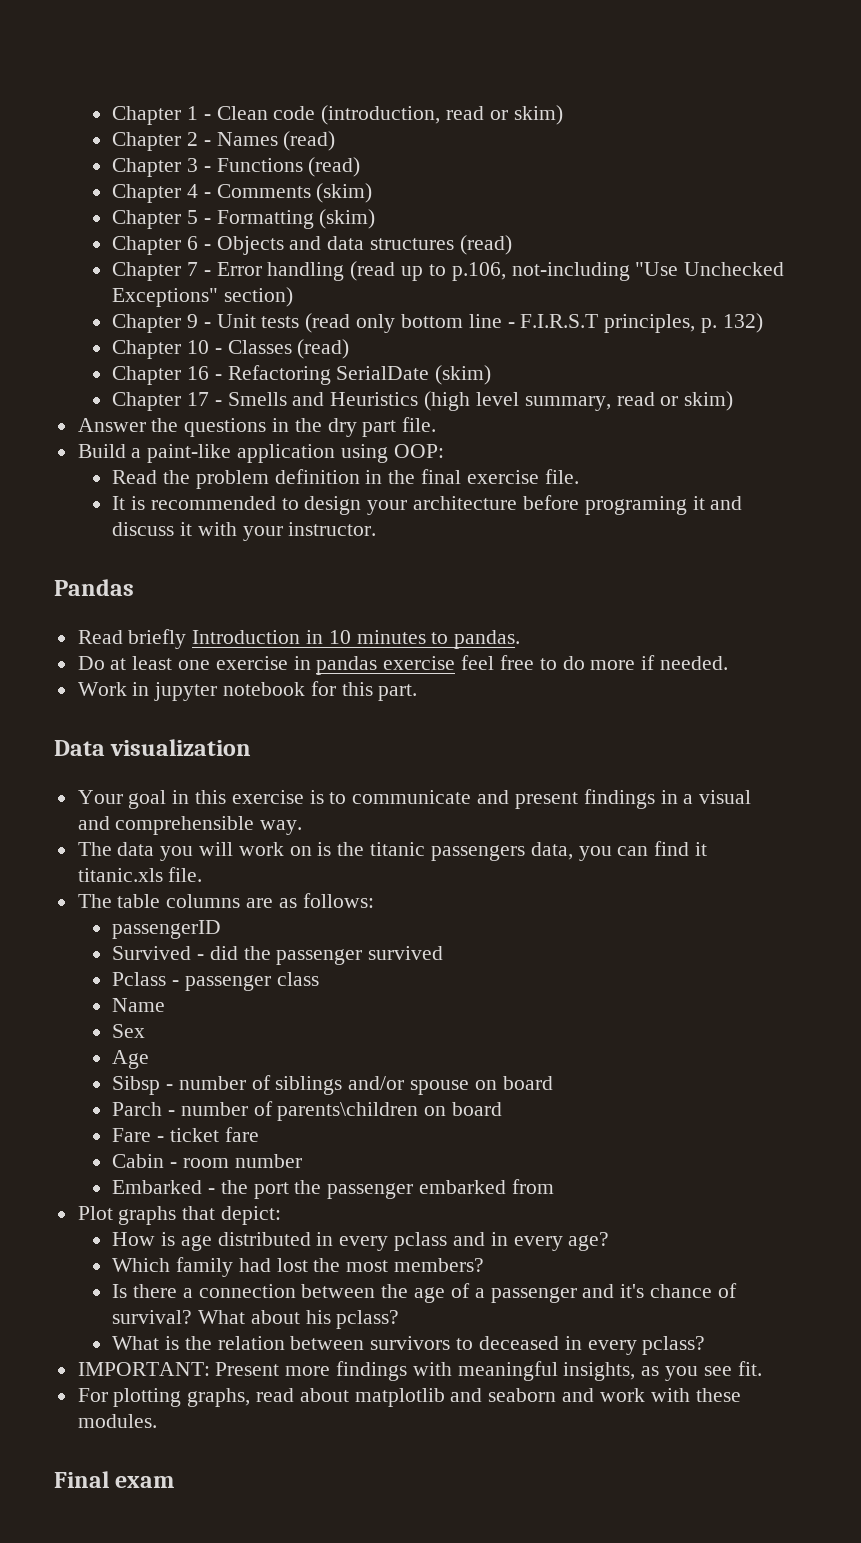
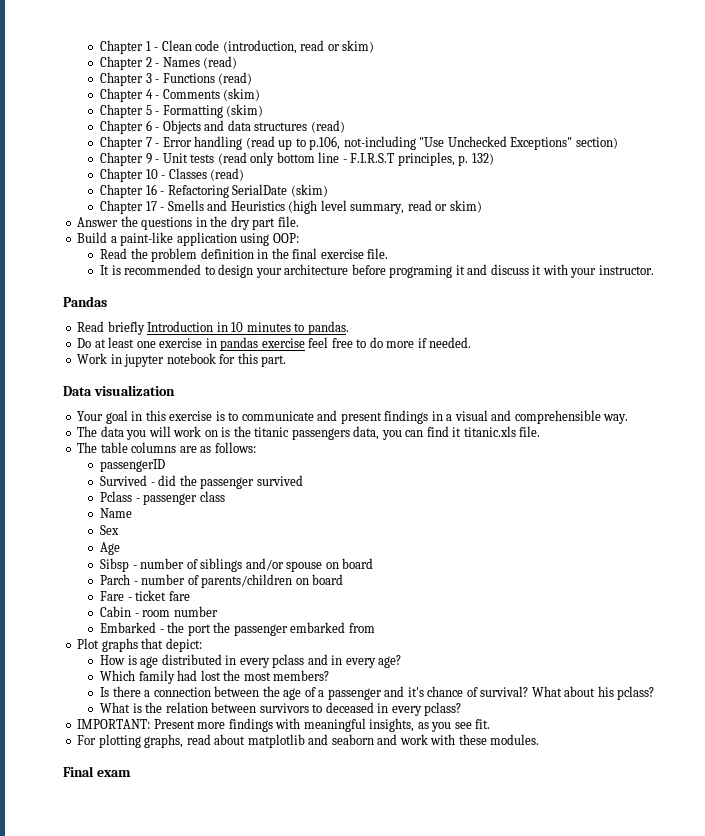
[277,1102,419,1121] parents\children -> [201,574,293,588] parents/children

